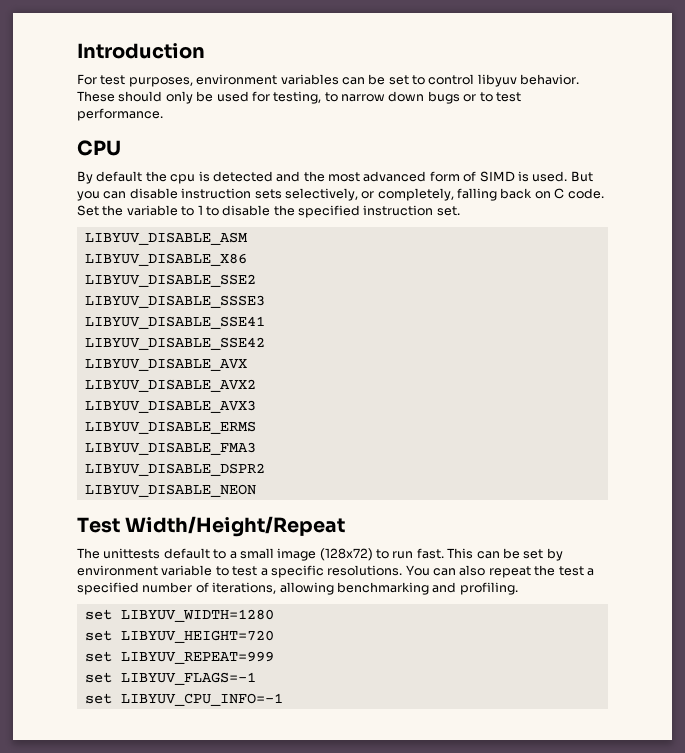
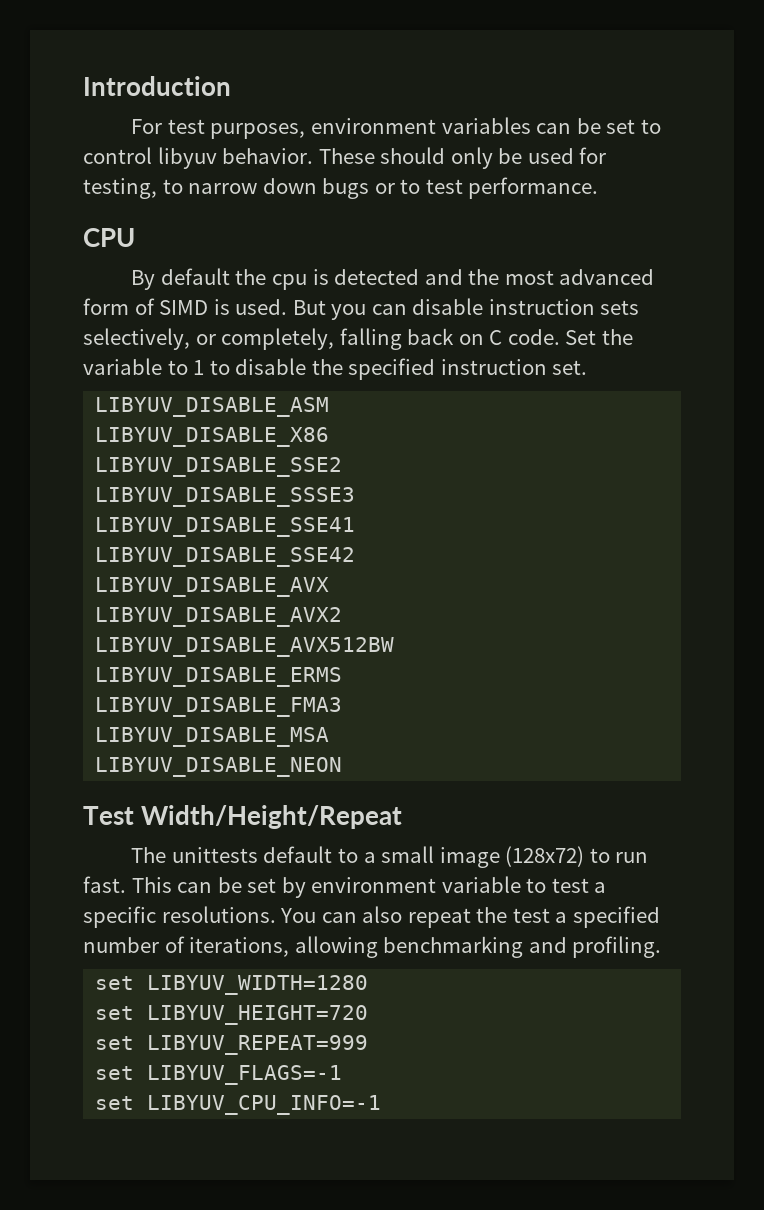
[84,400,256,413] LIBYUV_DISABLE_AVX3 -> [95,637,395,657] LIBYUV_DISABLE_AVX512BW
[84,463,265,476] LIBYUV_DISABLE_DSPR2 -> [95,727,330,747] LIBYUV_DISABLE_MSA

